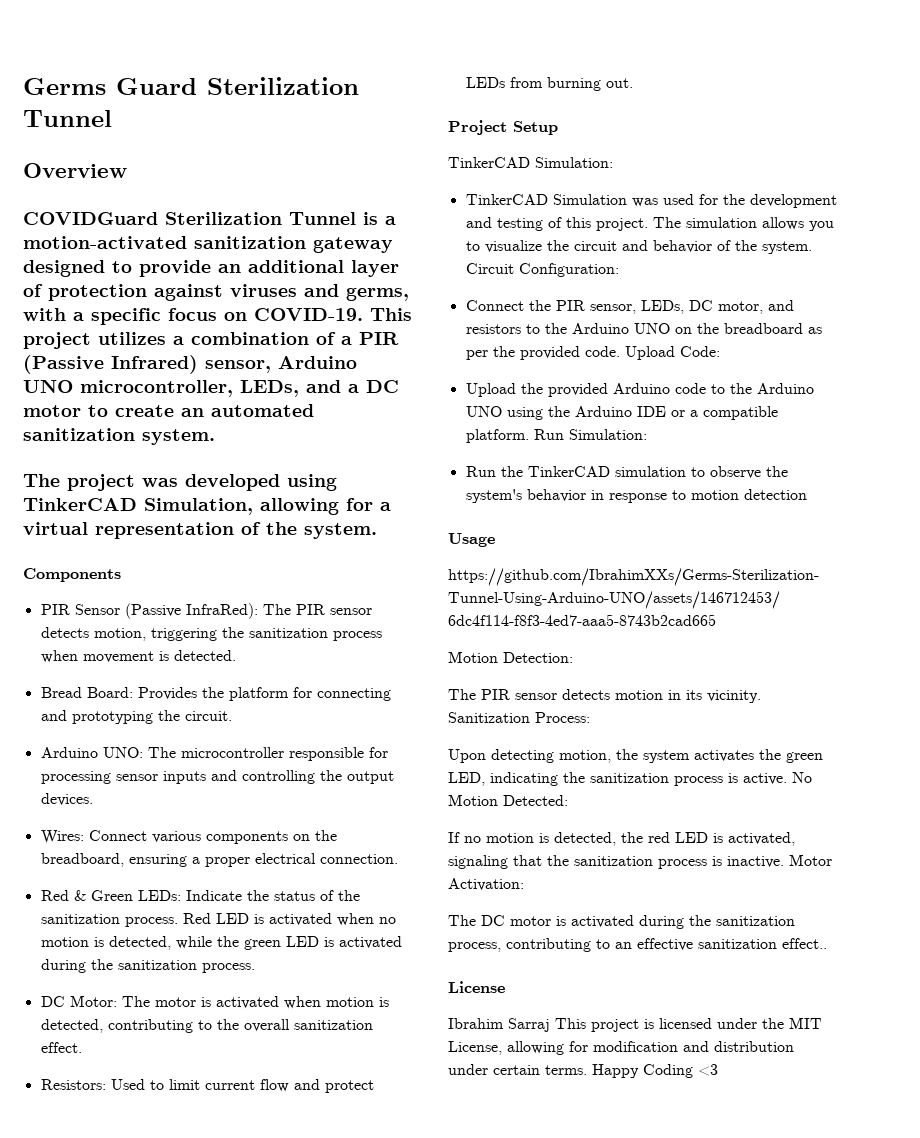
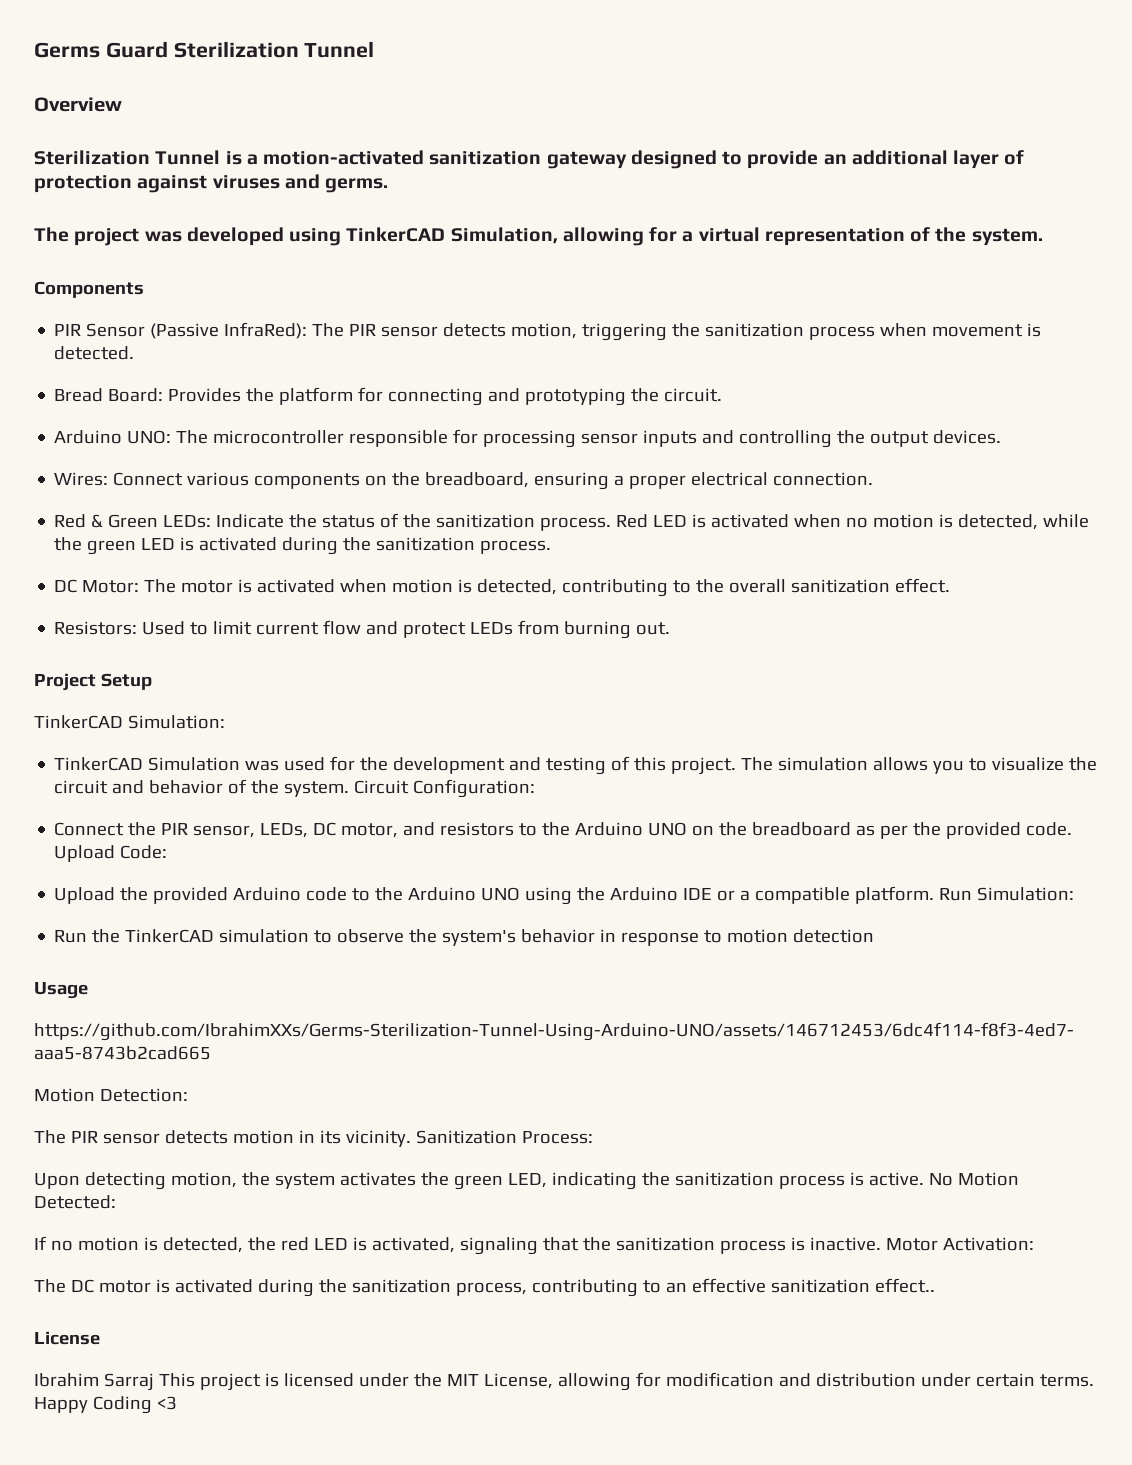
[23,212,158,225] COVIDGuard -> (122, 104) none
[346,287,409,301] [23,308,412,325] [23,332,399,349] [23,355,357,374] [23,380,399,397] [23,404,314,417] [23,428,215,445] germs, with a specific focus on COVID-19. This project utilizes a combination of a PIR (Passive Infrared) sensor, Arduino UNO microcontroller, LEDs, and a DC motor to create an automated sanitization system. -> [325,178,389,193] germs.

